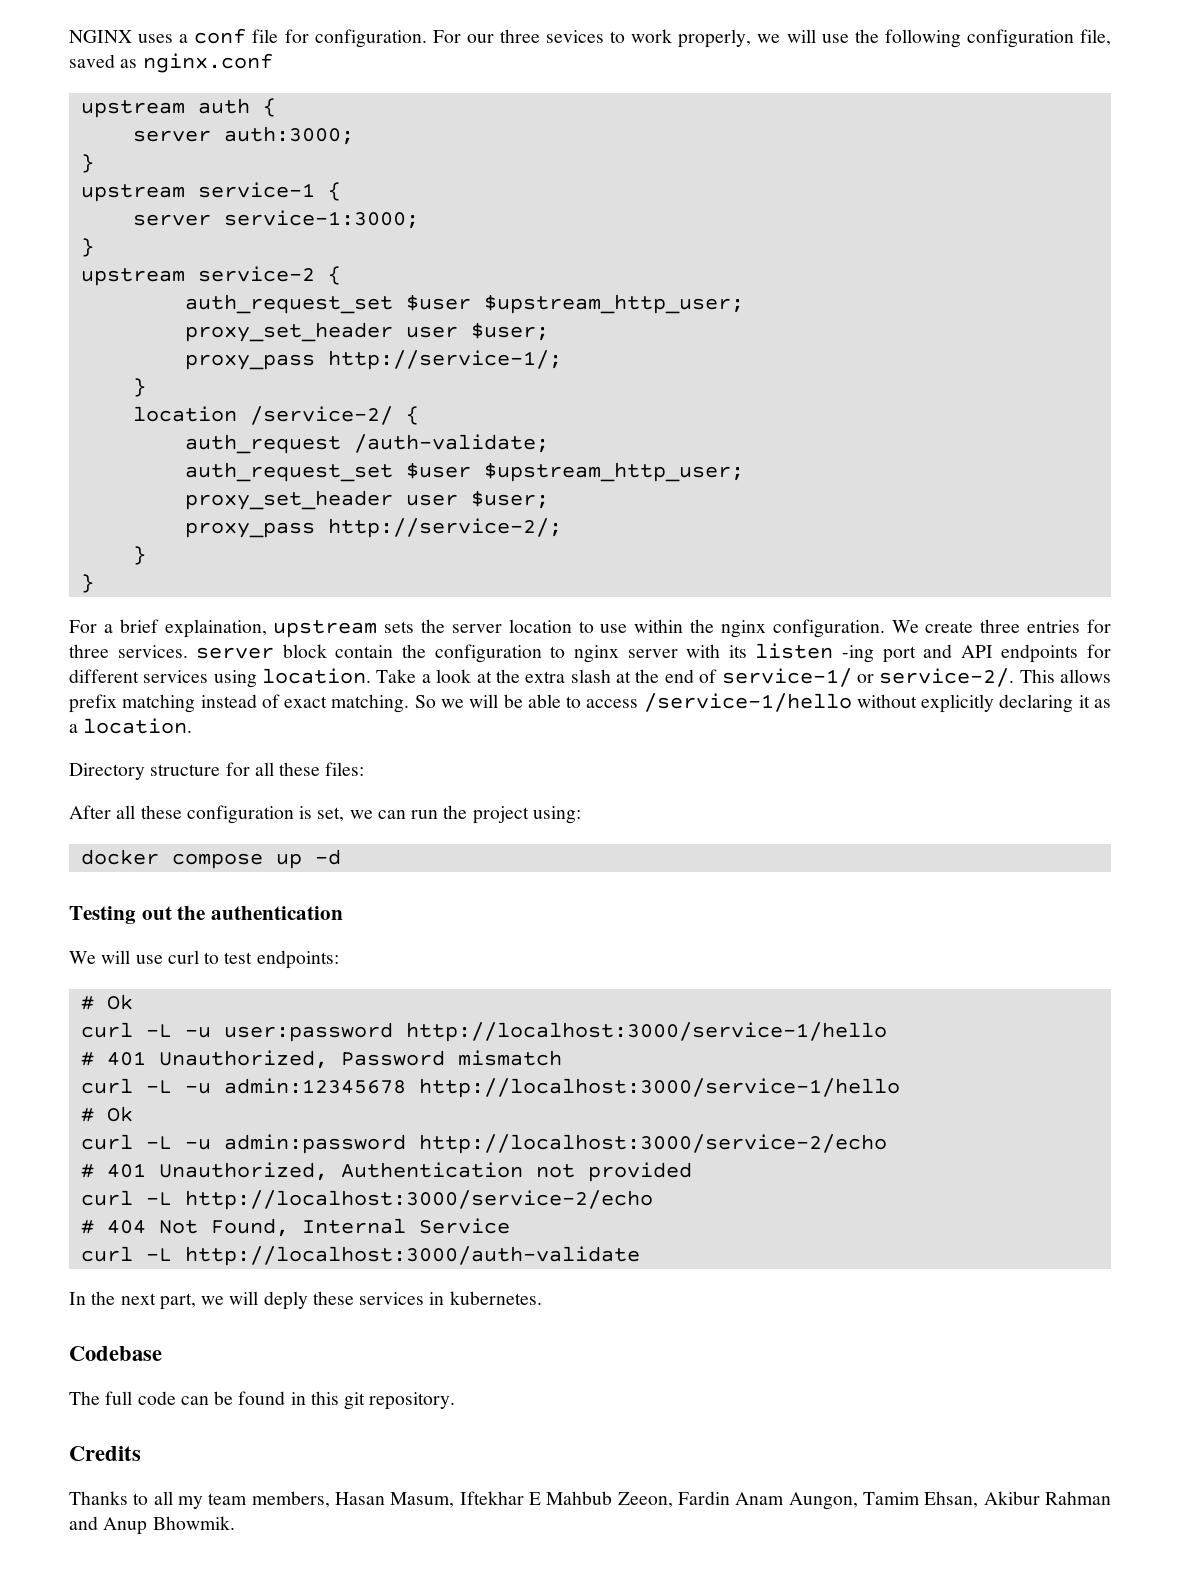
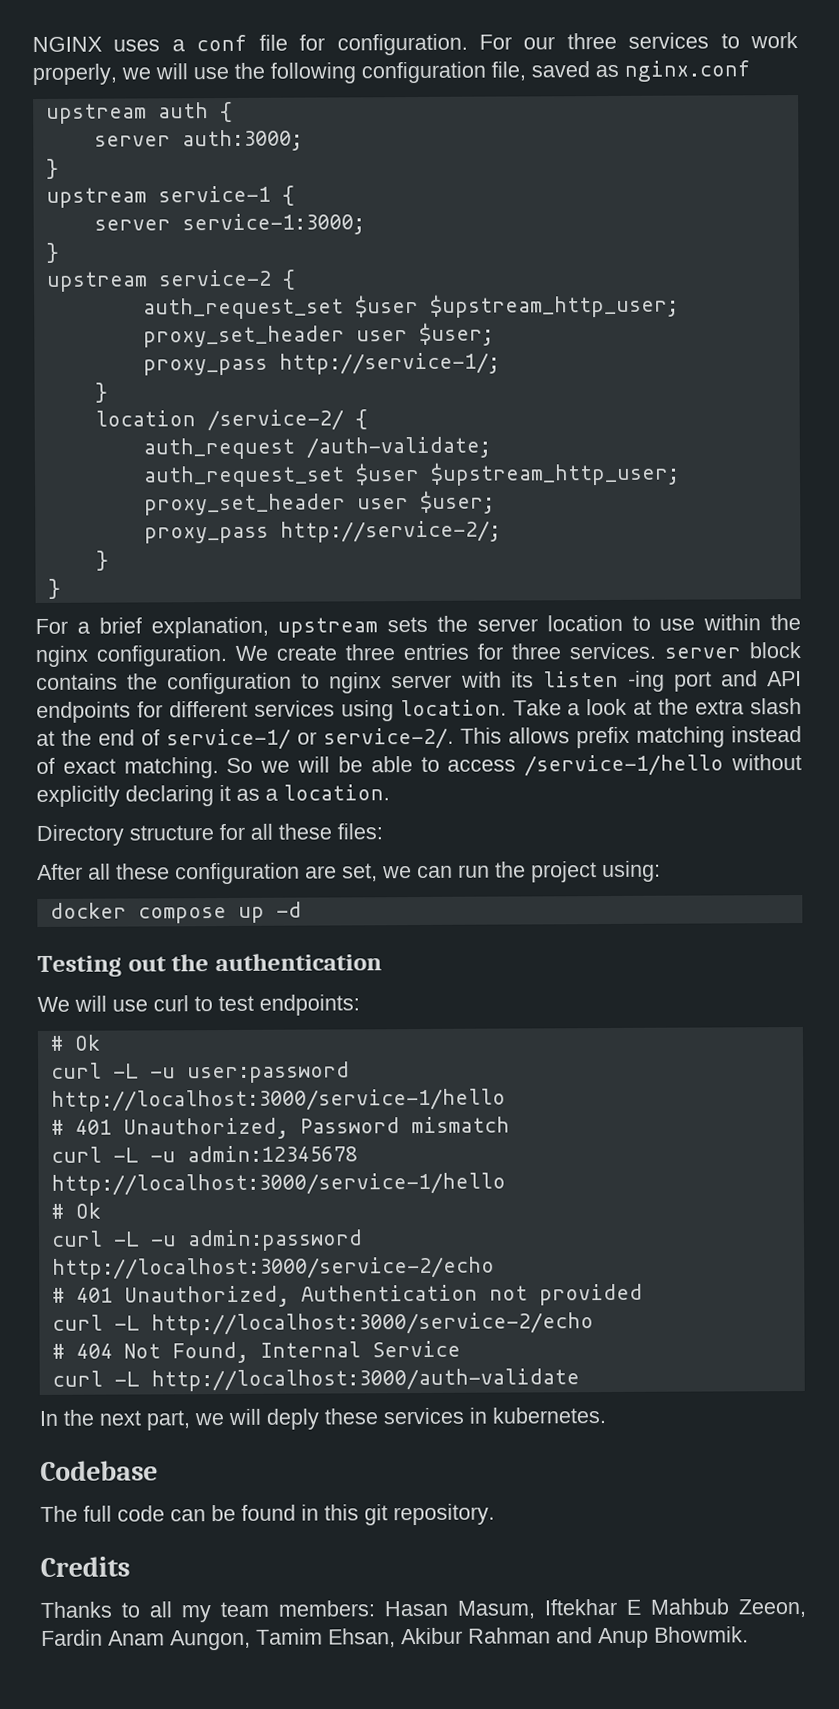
[546,30,605,43] sevices -> [628,32,710,49] services
[164,619,267,638] explaination, -> [150,616,269,639] explanation,
[335,645,394,658] contain -> [36,673,118,691] contains
[299,806,313,819] is -> [305,865,337,879] are
[251,1491,330,1508] members, -> [278,1600,375,1617] members:

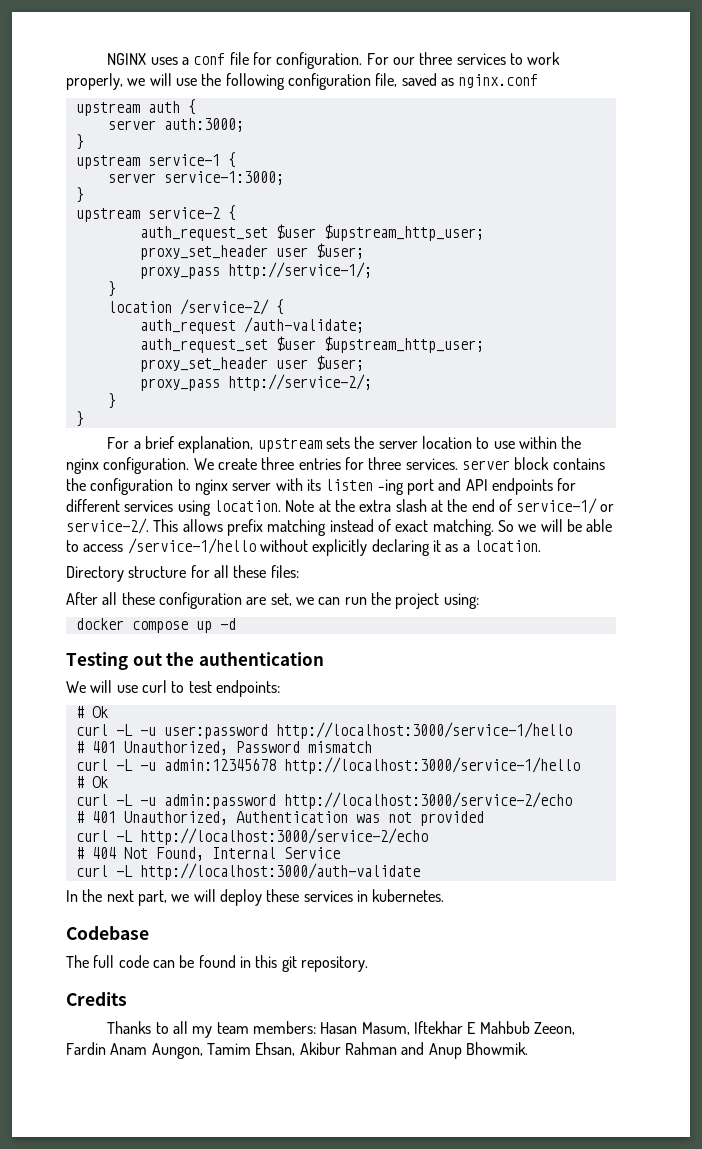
[512,698,628,716] Take a look -> [285,500,315,512] Note
(478, 1293) none -> [355,814,380,823] was
[266,1408,320,1430] deply -> [219,889,262,906] deploy

